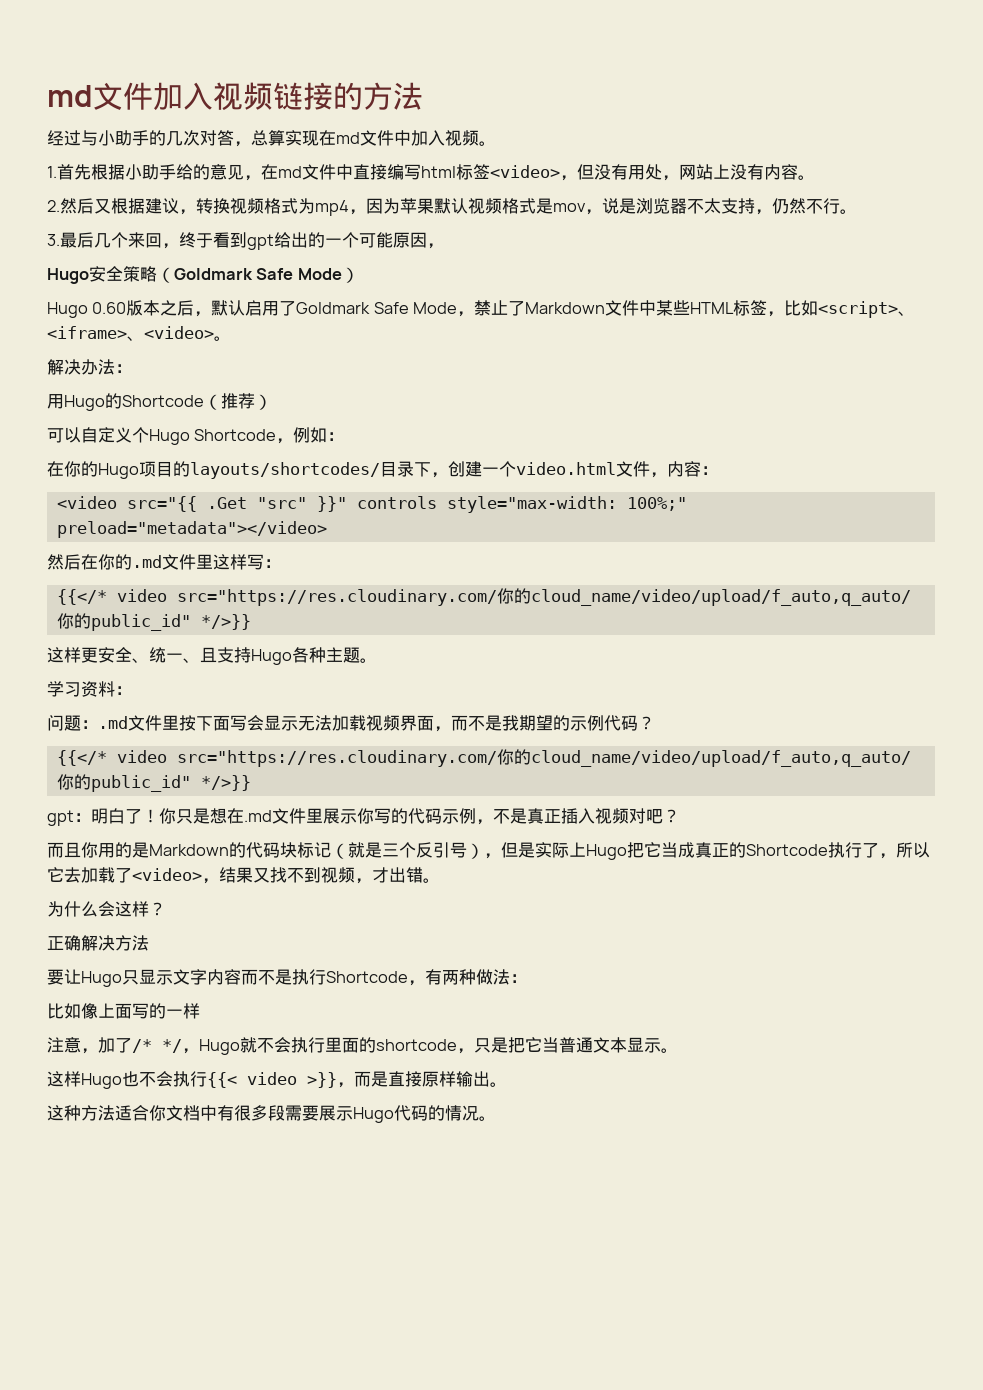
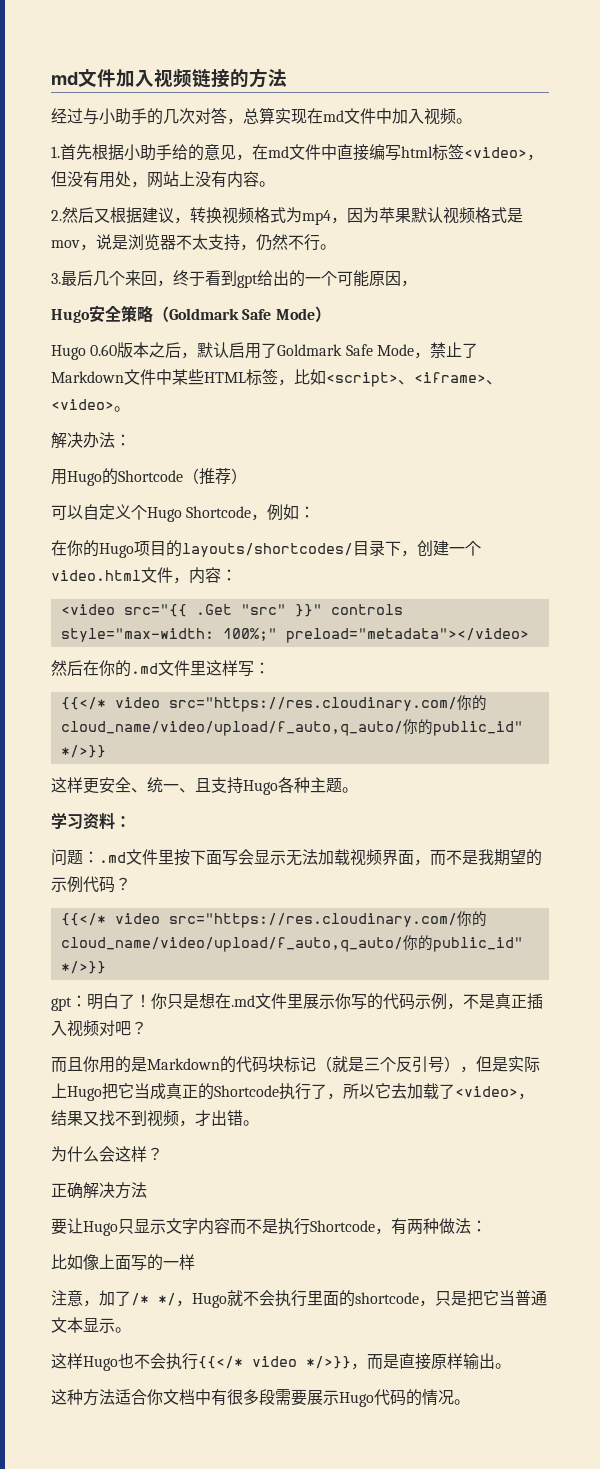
[207,1072,337,1088] {{< video >}} -> [198,1356,351,1369] {{</* video */>}}

